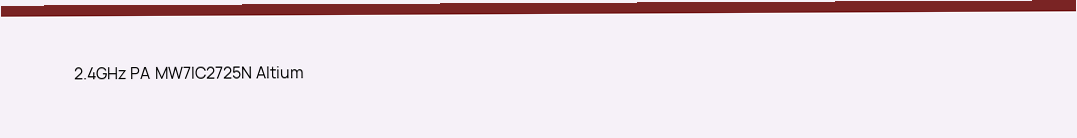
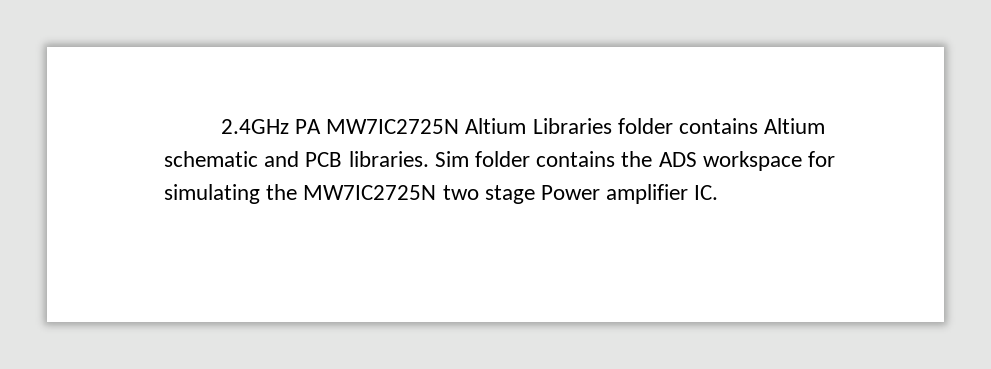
(305, 72) none -> [532,118,826,134] [164,151,836,171] [164,184,719,204] Libraries folder contains Altium schematic and PCB libraries. Sim folder contains the ADS workspace for simulating the MW7IC2725N two stage Power amplifier IC.

